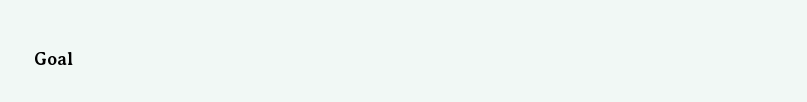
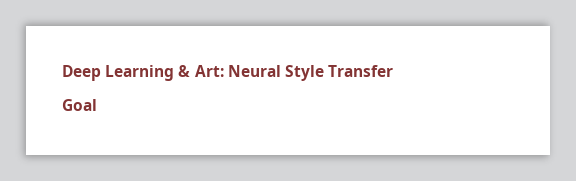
(34, 58) none -> [62,65,394,81] Deep Learning & Art: Neural Style Transfer //

